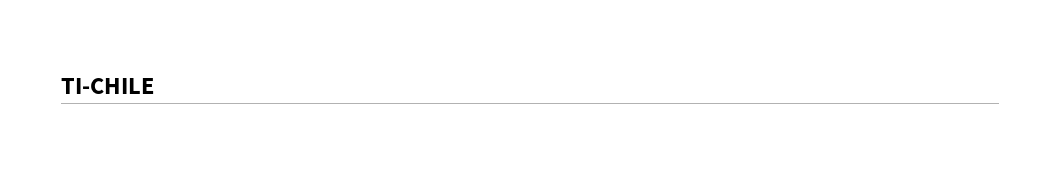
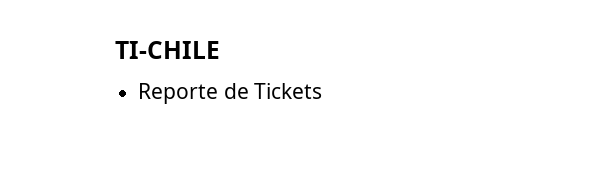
(154, 86) none -> [138,83,323,104] // Reporte de Tickets

